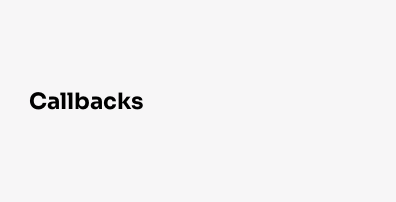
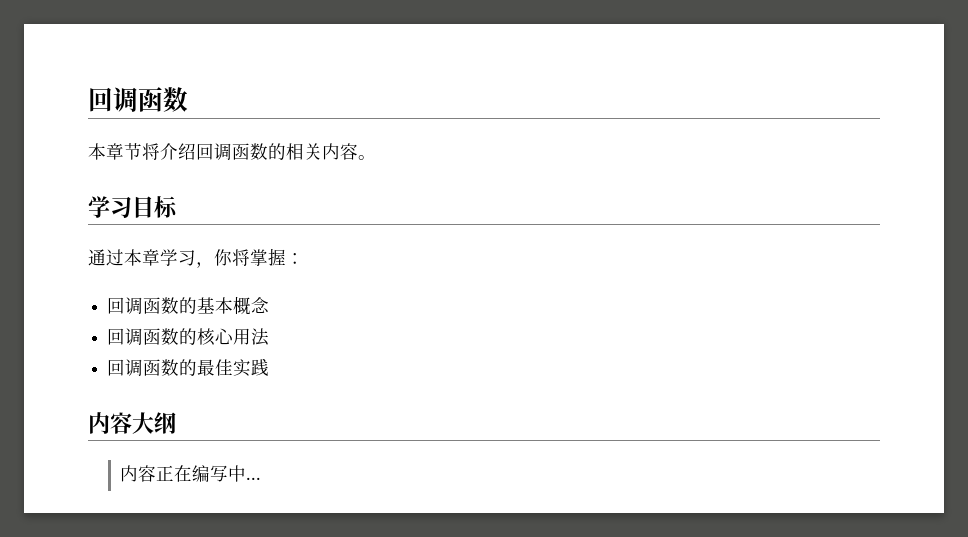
[29,92,144,110] Callbacks -> [88,87,188,112] [88,143,376,161] [88,196,178,218] [88,248,304,268] [107,296,270,315] [107,328,270,346] [107,359,270,377] [88,412,176,434] [120,465,262,482] 回调函数 // 本章节将介绍回调函数的相关内容。 // 学习目标 // 通过本章学习，你将掌握： // 回调函数的基本概念 // 回调函数的核心用法 // 回调函数的最佳实践 // 内容大纲 // 内容正在编写中...

